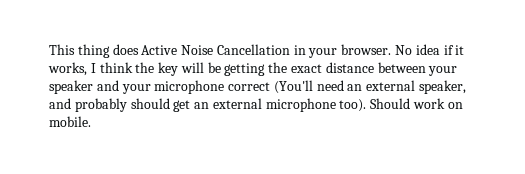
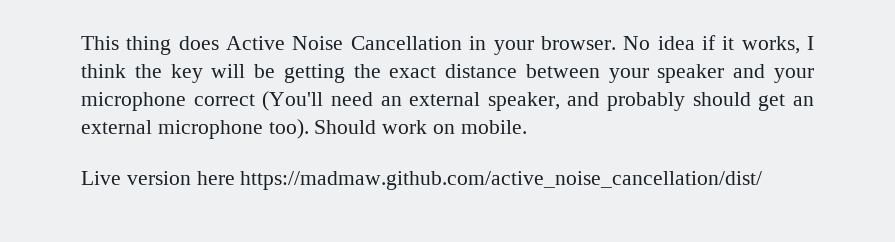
(91, 121) none -> [81,171,763,190] // Live version here https://madmaw.github.com/active_noise_cancellation/dist/

